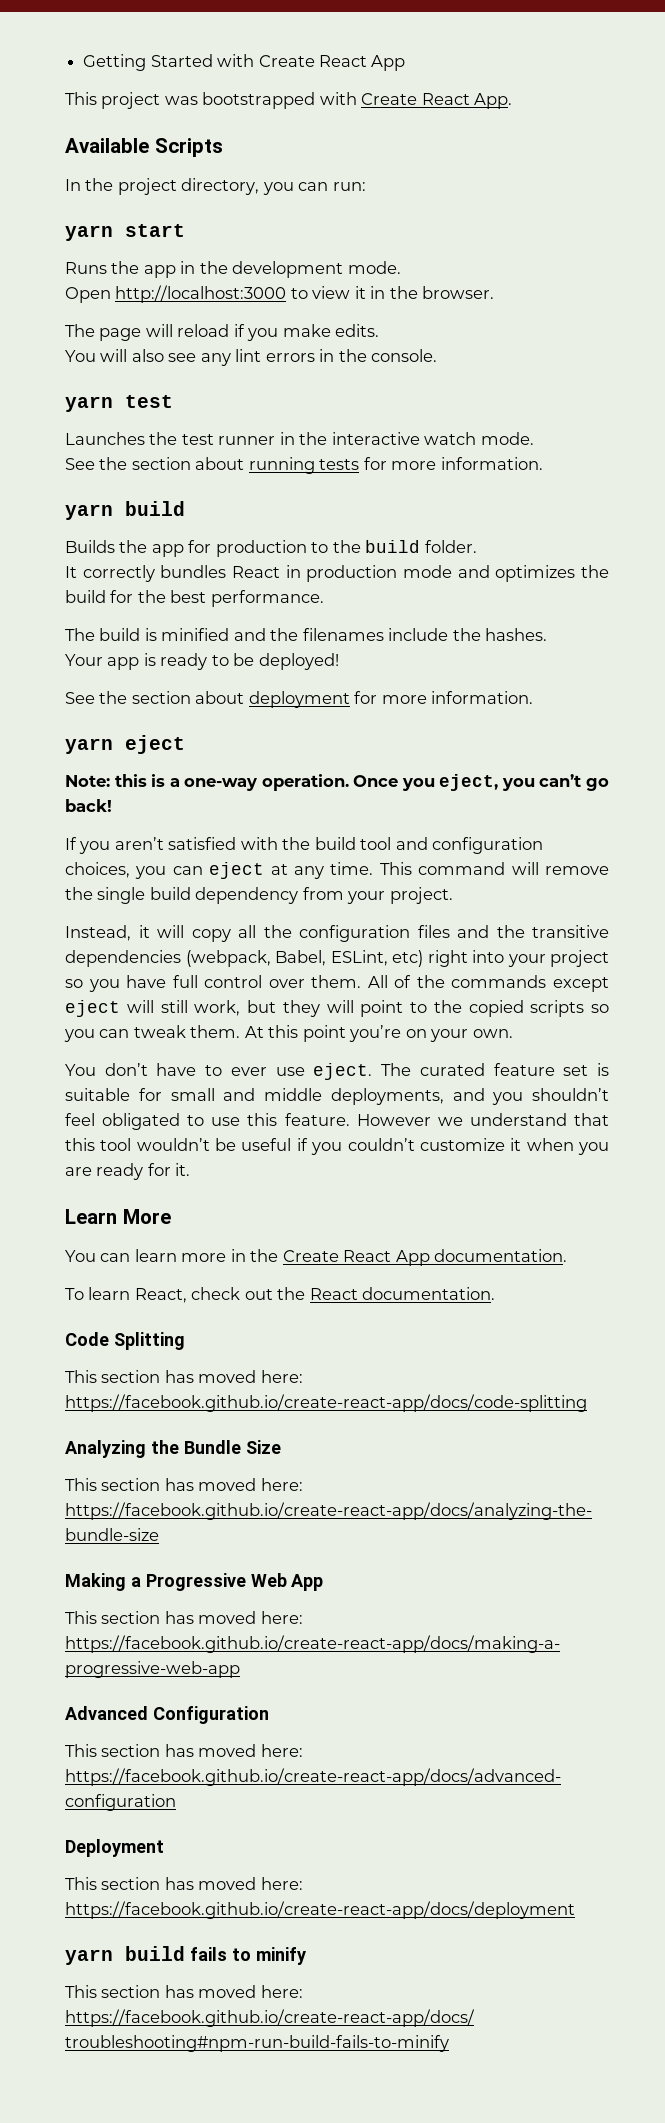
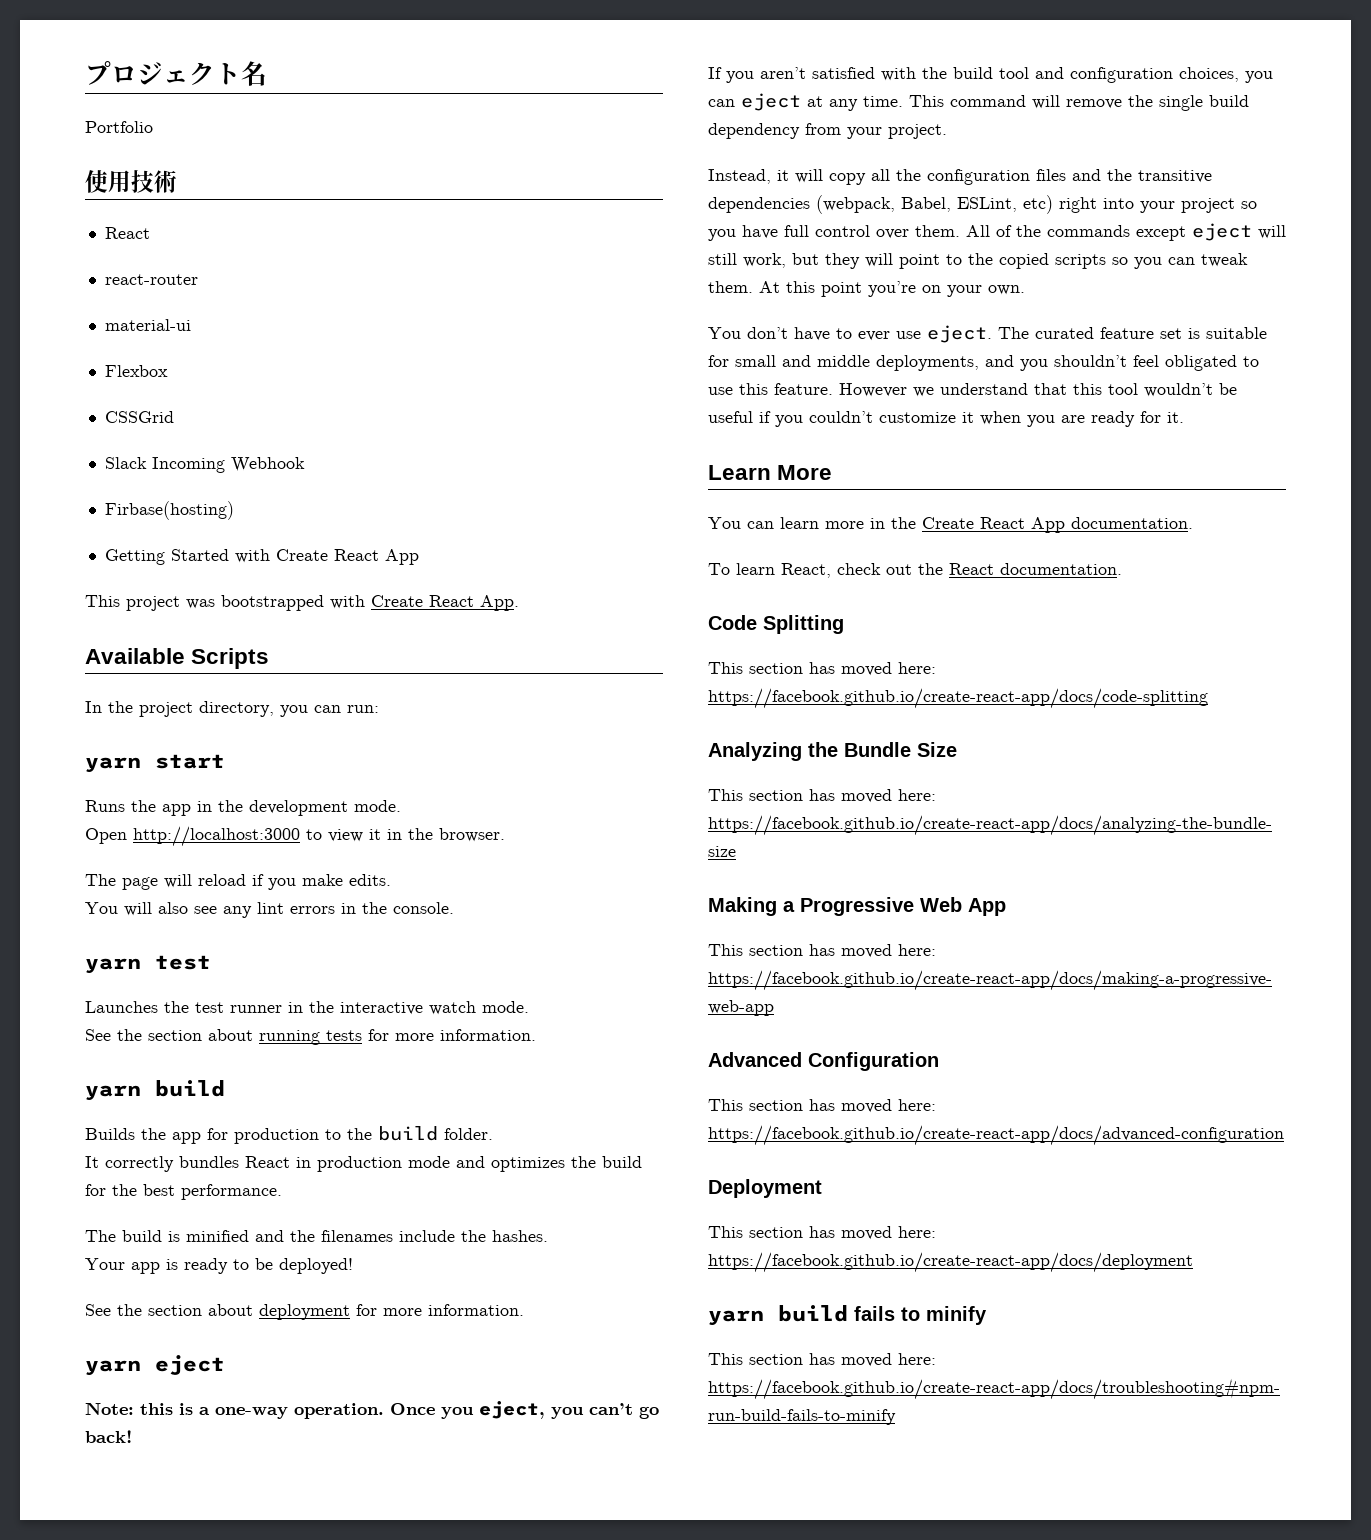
(83, 62) none -> [85,61,267,86] [85,121,153,133] [85,170,177,193] [104,227,150,239] [104,274,198,285] [104,319,191,331] [104,365,168,377] [104,411,174,423] [104,457,305,473] [104,501,234,520] プロジェクト名 // Portfolio // 使用技術 // React // react-router // material-ui // Flexbox // CSSGrid // Slack Incoming Webhook // Firbase(hosting) //

